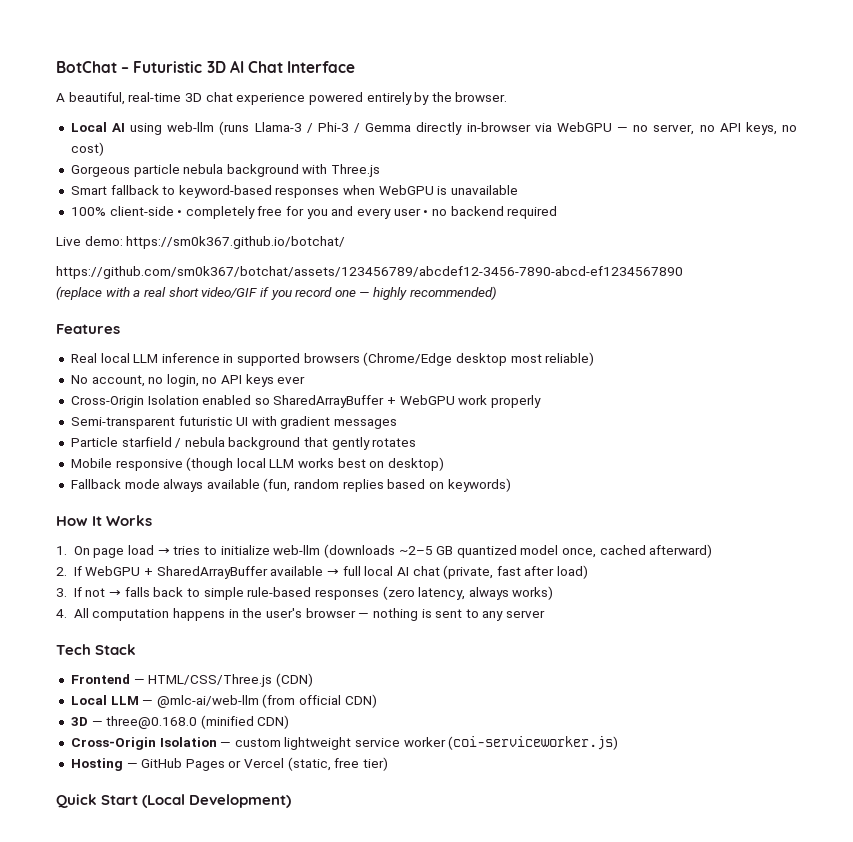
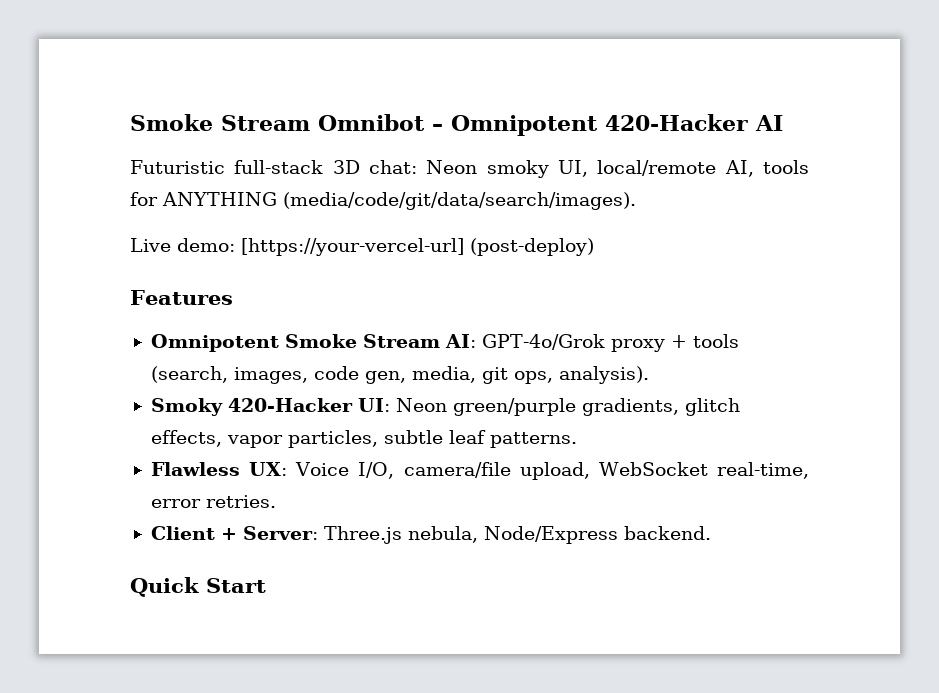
[56,60,356,73] [56,92,508,105] [70,121,798,135] [70,142,104,156] [70,164,381,177] [70,185,519,198] [70,206,558,219] [56,236,346,249] [56,266,683,279] [56,286,497,300] [56,324,120,334] [70,352,595,366] [70,374,306,387] [70,395,542,408] [70,416,398,429] [70,437,417,450] [70,457,445,471] [70,478,511,492] [56,515,153,526] [56,544,713,558] [56,565,589,579] [56,586,554,600] [56,608,546,621] [56,644,137,655] [70,673,313,687] [70,694,377,708] [70,715,290,729] [70,736,619,750] [70,757,389,771] BotChat – Futuristic 3D AI Chat Interface // A beautiful, real-time 3D chat experience powered entirely by the browser. // Local AI using web-llm (runs Llama-3 / Phi-3 / Gemma directly in-browser via WebGPU — no server, no API keys, no cost) // Gorgeous particle nebula background with Three.js // Smart fallback to keyword-based responses when WebGPU is unavailable // 100% client-side • completely free for you and every user • no backend required // Live demo: https://sm0k367.github.io/botchat/ // https://github.com/sm0k367/botchat/assets/123456789/abcdef12-3456-7890-abcd-ef1234567890 // (replace with a real short video/GIF if you record one — highly recommended) // Features // Real local LLM inference in supported browsers (Chrome/Edge desktop most reliable) // No account, no login, no API keys ever // Cross-Origin Isolation enabled so SharedArrayBuffer + WebGPU work properly // Semi-transparent futuristic UI with gradient messages // Particle starfield / nebula background that gently rotates // Mobile responsive (though local LLM works best on desktop) // Fallback mode always available (fun, random replies based on keywords) // How It Works // 1. On page load → tries to initialize web-llm (downloads ~2–5 GB quantized model once, cached afterward) // 2. If WebGPU + SharedArrayBuffer available → full local AI chat (private, fast after load) // 3. If not → falls back to simple rule-based responses (zero latency, always works) // 4. All computation happens in the user's browser — nothing is sent to any server // Tech Stack // Frontend — HTML/CSS/Three.js (CDN) // Local LLM — @mlc-ai/web-llm (from official CDN) // 3D — three@0.168.0 (minified CDN) // Cross-Origin Isolation — custom lightweight service worker (coi-serviceworker.js) // Hosting — GitHub Pages or Vercel (static, free tier) -> [130,114,783,136] [130,160,809,178] [130,192,636,210] [130,238,594,256] [130,290,233,305] [150,334,739,352] [150,366,649,384] [150,398,740,416] [150,430,577,448] [150,462,809,480] [150,495,276,508] [150,526,711,544] Smoke Stream Omnibot – Omnipotent 420-Hacker AI // Futuristic full-stack 3D chat: Neon smoky UI, local/remote AI, tools for ANYTHING (media/code/git/data/search/images). // Live demo: [https://your-vercel-url] (post-deploy) // Features // Omnipotent Smoke Stream AI: GPT-4o/Grok proxy + tools (search, images, code gen, media, git ops, analysis). // Smoky 420-Hacker UI: Neon green/purple gradients, glitch effects, vapor particles, subtle leaf patterns. // Flawless UX: Voice I/O, camera/file upload, WebSocket real-time, error retries. // Client + Server: Three.js nebula, Node/Express backend.
[142,794,292,808] (Local Development) -> (266, 585) none

